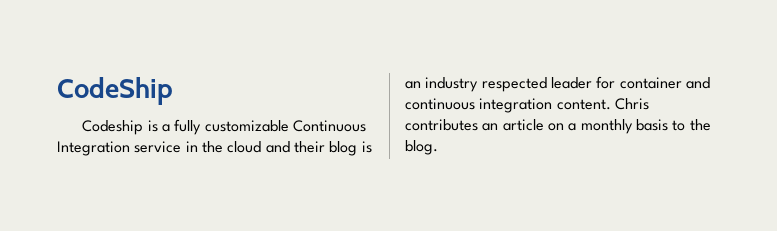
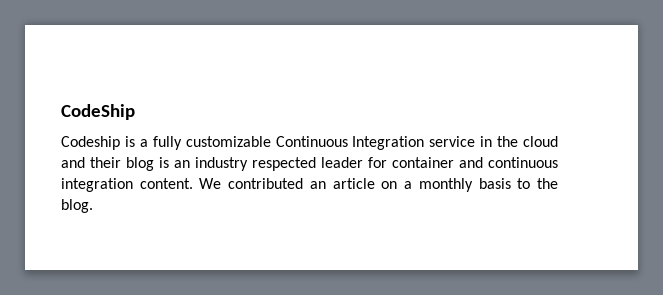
[614,98,649,110] [405,119,478,131] Chris contributes -> [199,178,304,189] We contributed

